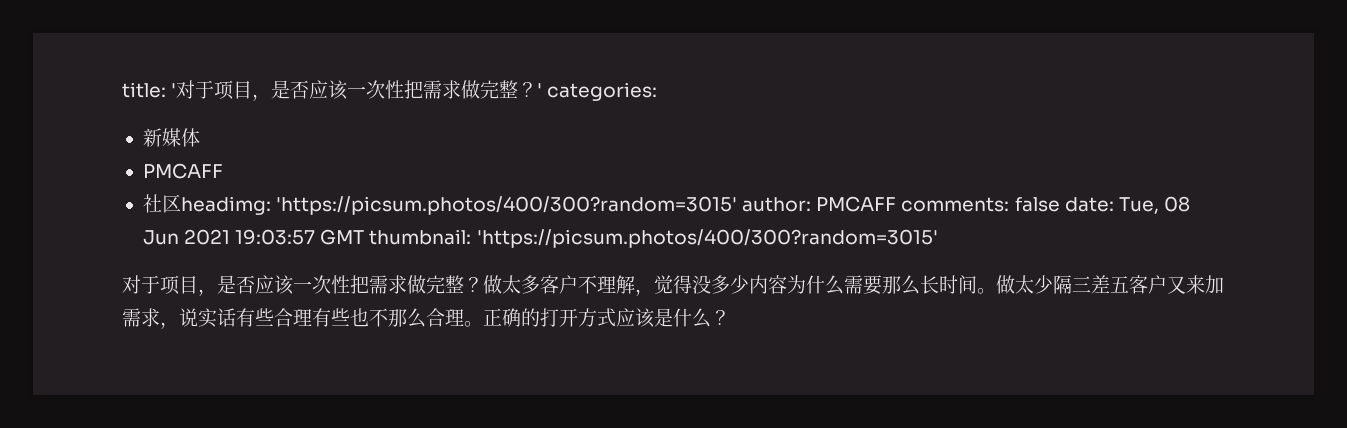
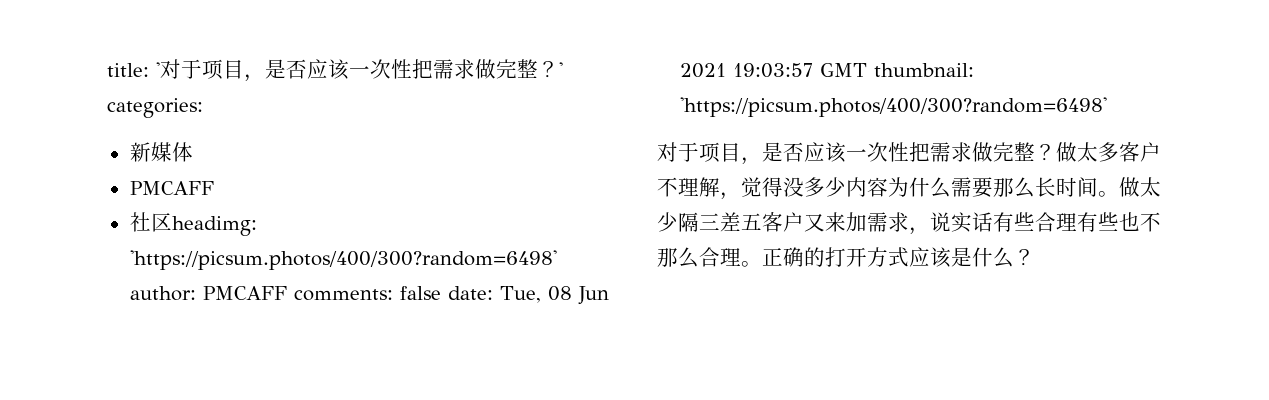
[276,196,738,215] 'https://picsum.photos/400/300?random=3015' -> [129,250,557,270] 'https://picsum.photos/400/300?random=6498'
[476,229,938,248] 'https://picsum.photos/400/300?random=3015' -> [679,97,1107,117] 'https://picsum.photos/400/300?random=6498'

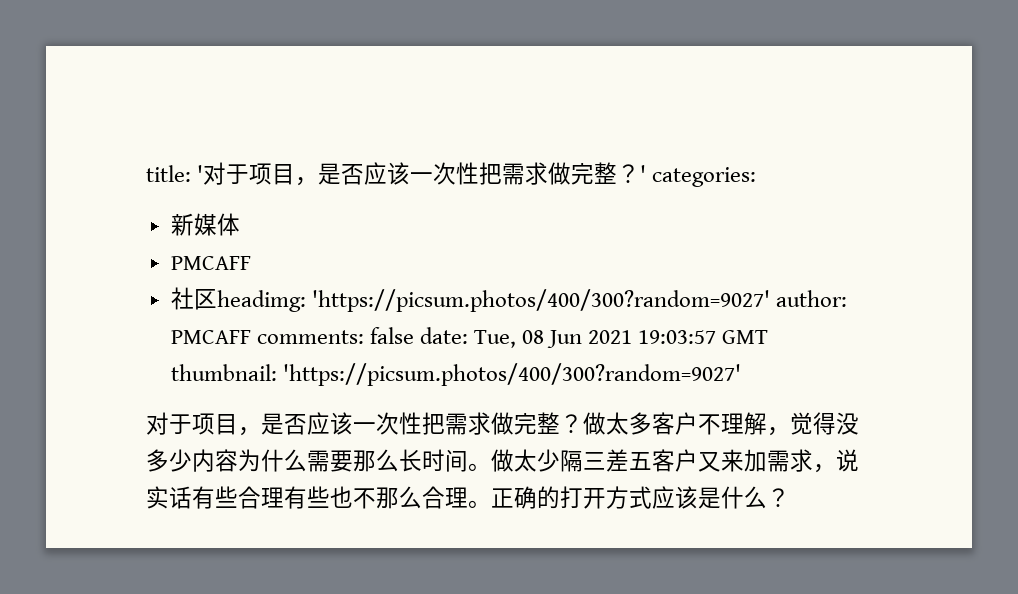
[129,250,557,270] 'https://picsum.photos/400/300?random=6498' -> [311,289,770,312] 'https://picsum.photos/400/300?random=9027'
[679,97,1107,117] 'https://picsum.photos/400/300?random=6498' -> [282,363,741,386] 'https://picsum.photos/400/300?random=9027'

